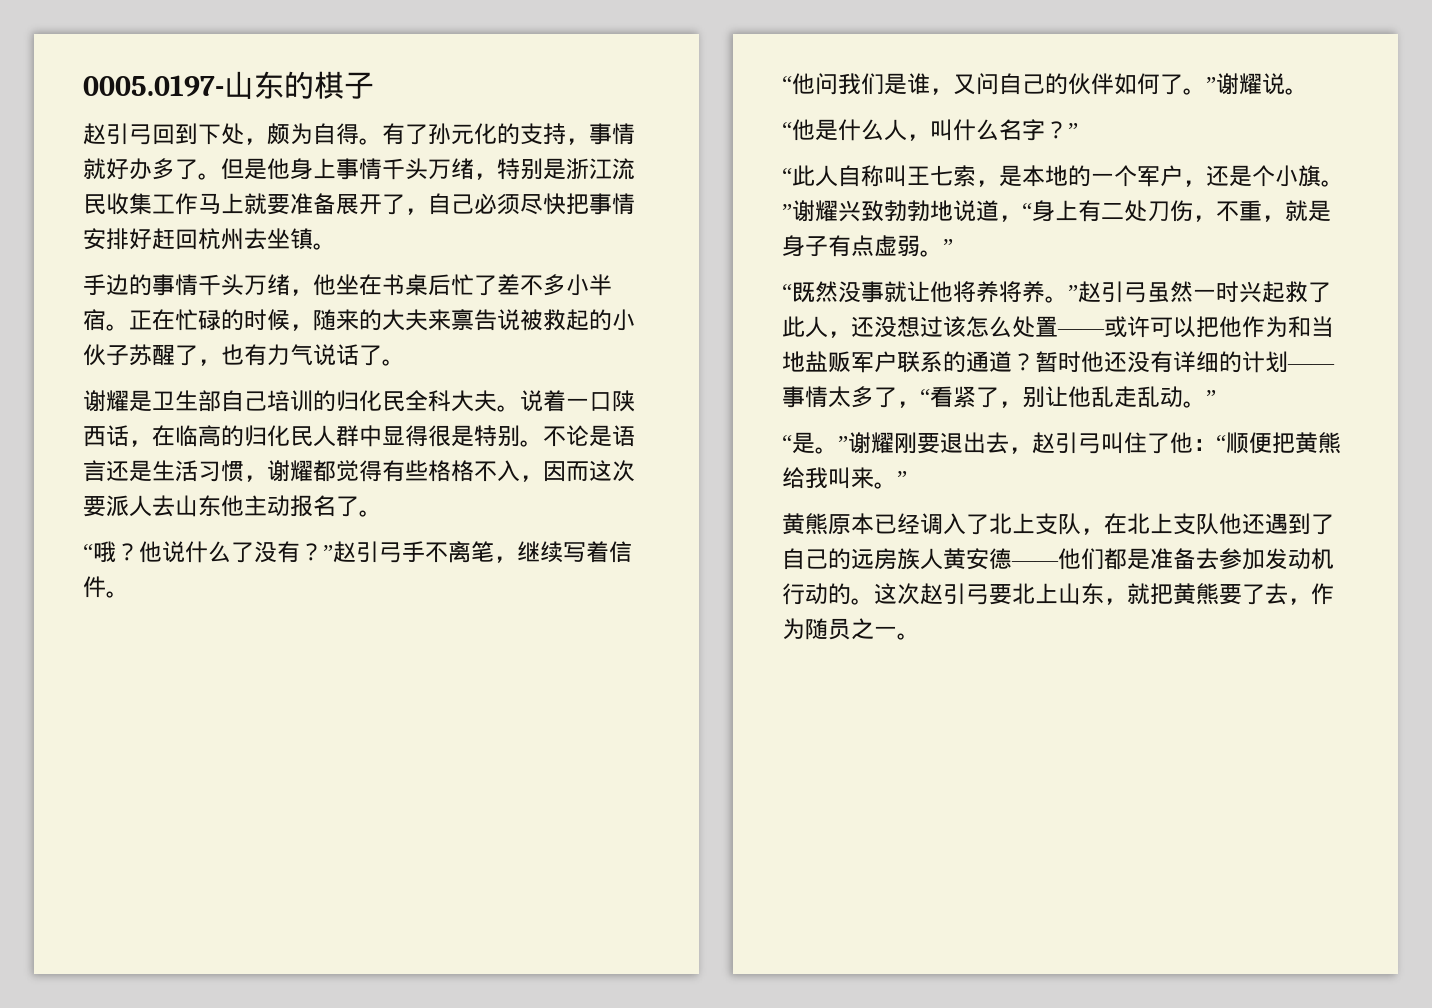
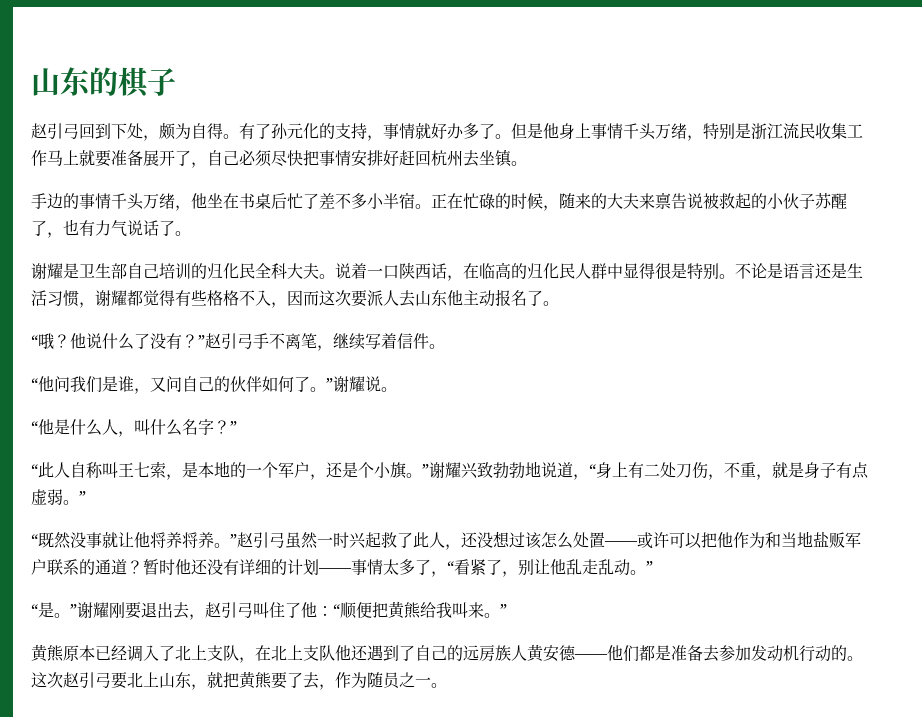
[83,75,224,97] 0005.0197- -> (31, 82) none

